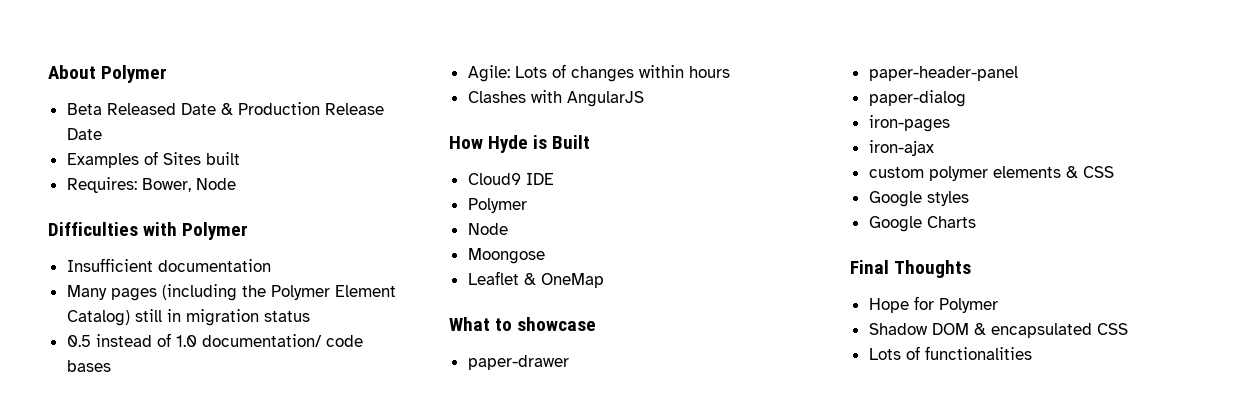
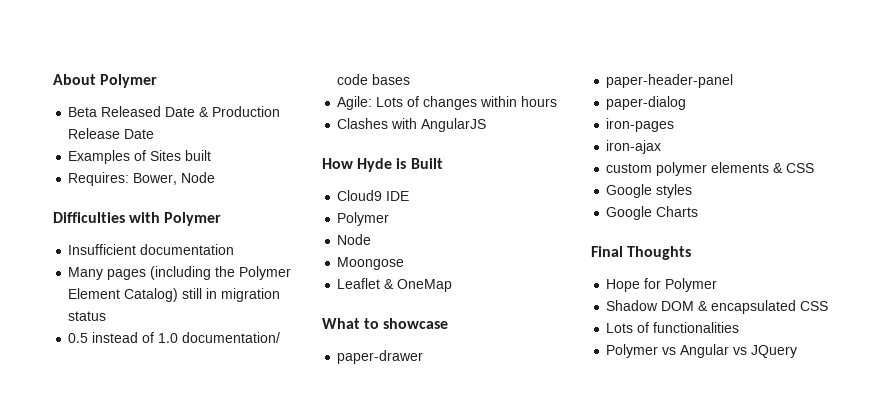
(1032, 353) none -> [606,344,798,358] // Polymer vs Angular vs JQuery

